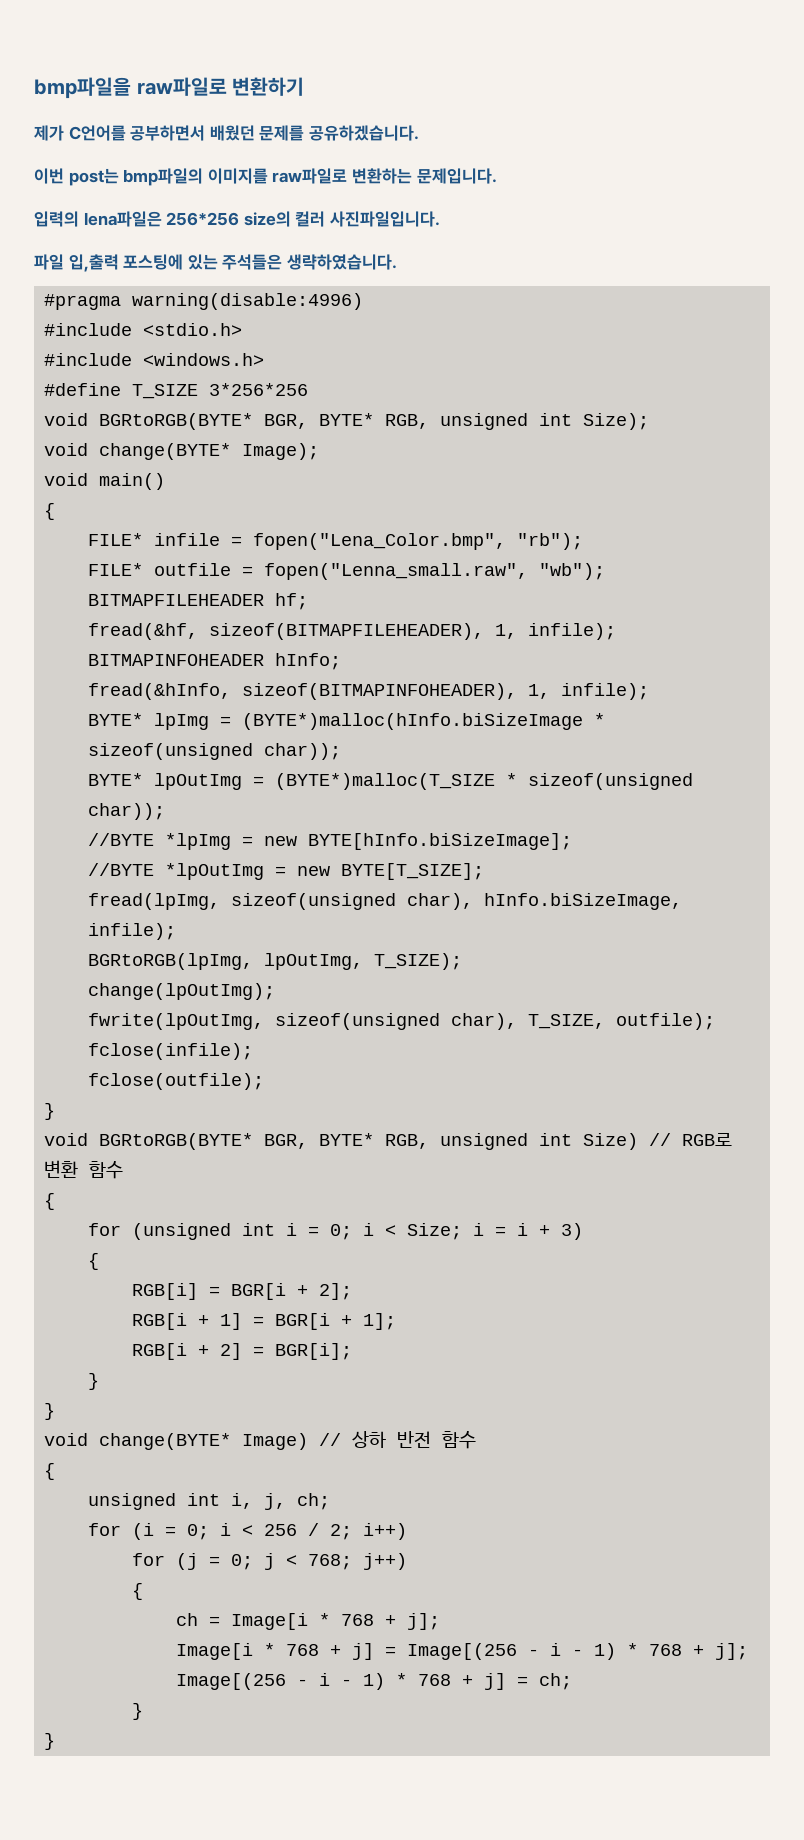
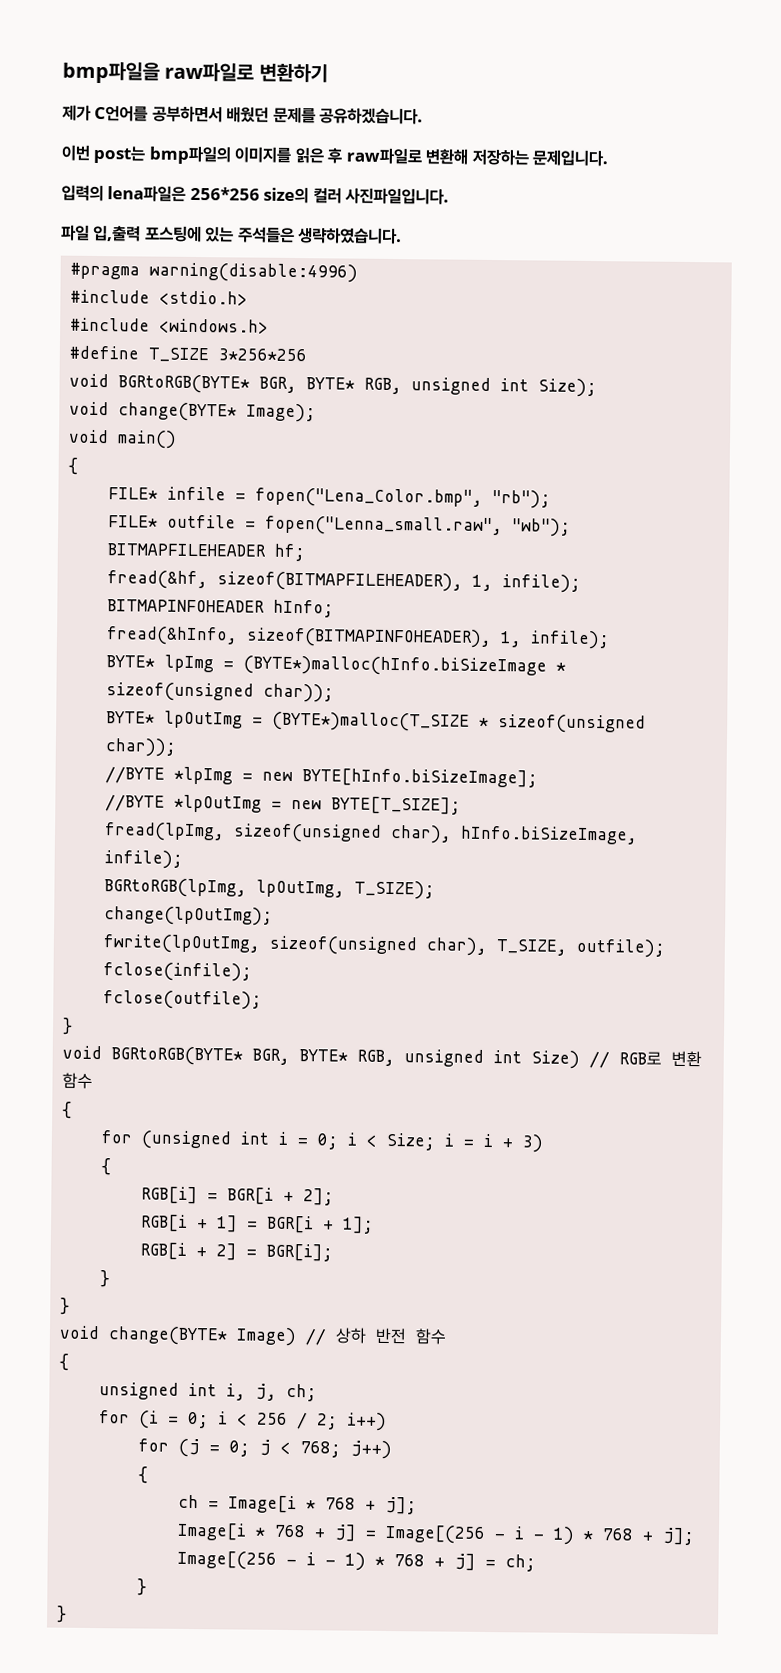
[272,168,412,184] raw파일로 변환하는 -> [294,146,529,166] 읽은 후 raw파일로 변환해 저장하는

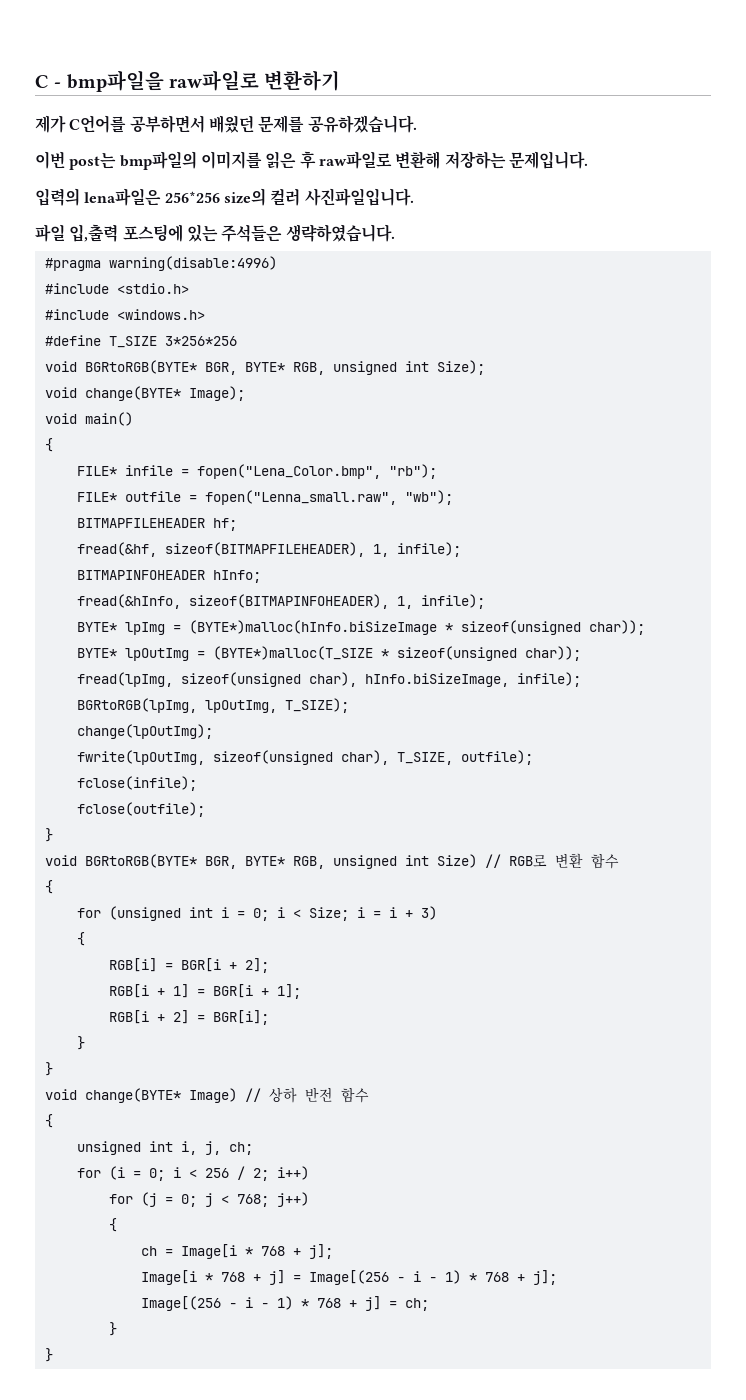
(62, 72) none -> [35,75,62,88] C -
[104,766,538,788] [104,794,461,815] // //BYTE *lpImg = new BYTE[hInfo.biSizeImage]; // //BYTE *lpOutImg = new BYTE[T_SIZE]; -> (581, 653) none

